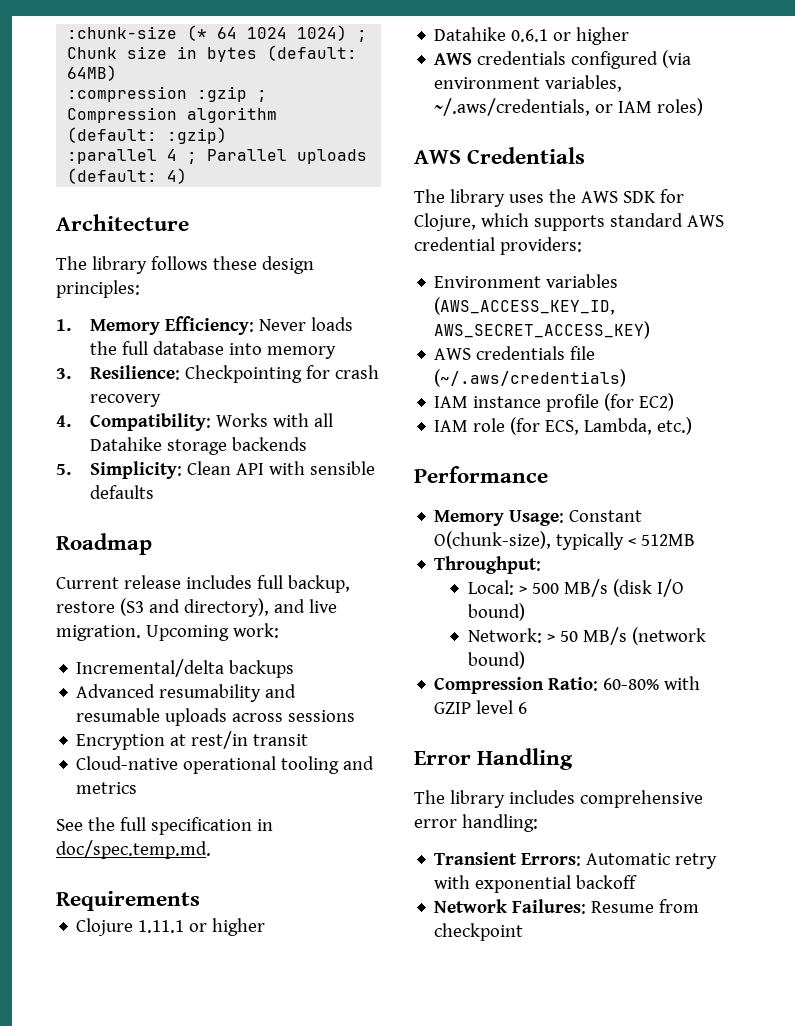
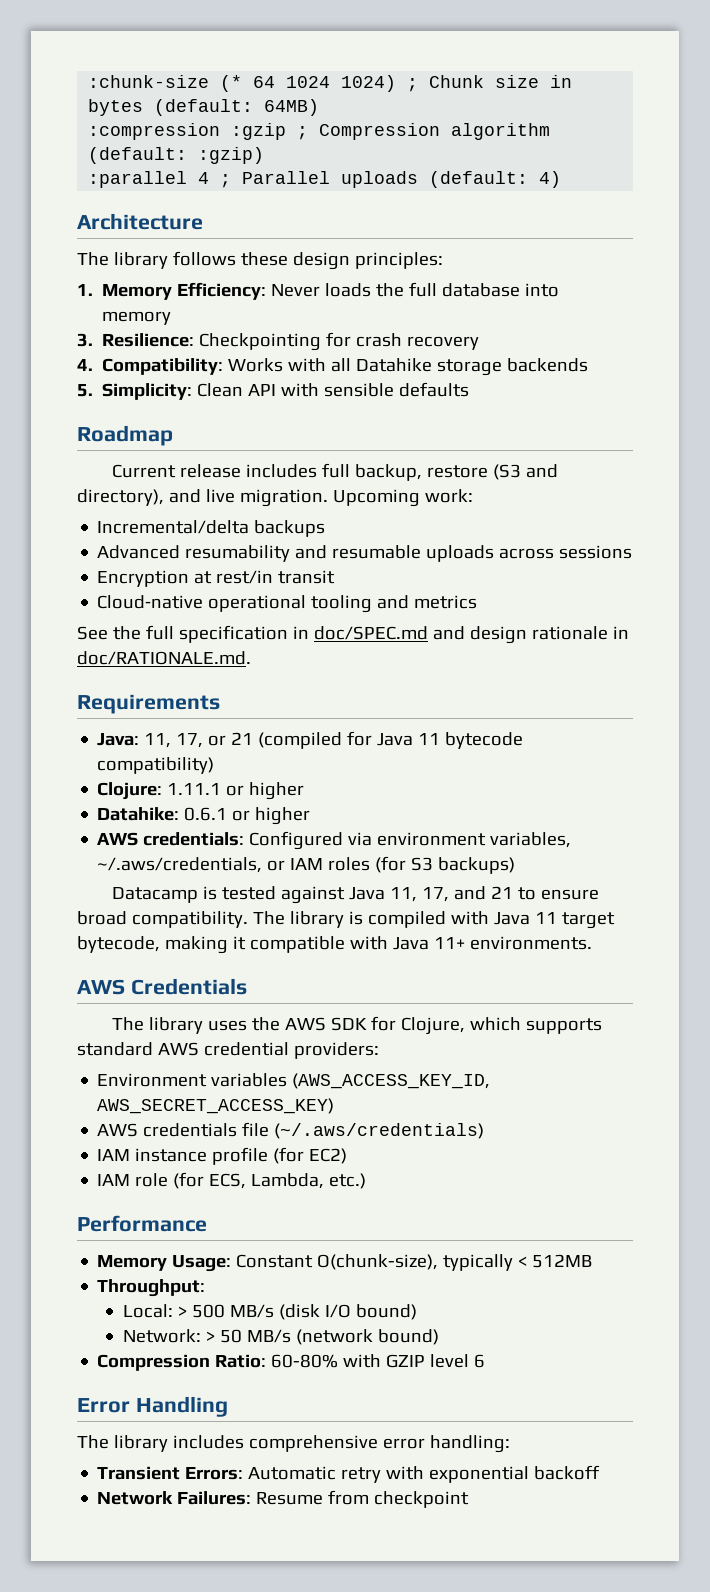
[56,840,211,859] [56,891,200,911] [76,918,134,936] doc/spec.temp.md. // Requirements // Clojure -> [313,626,629,644] [77,651,251,665] [77,694,220,714] [97,731,524,749] [97,757,215,774] [97,782,163,800] doc/SPEC.md and design rationale in doc/RATIONALE.md. // Requirements // Java: 11, 17, or 21 (compiled for Java 11 bytecode compatibility) // Clojure:
[434,27,507,41] Datahike -> [97,807,180,821] Datahike:
[477,50,692,69] credentials configured (via -> [143,831,373,850] credentials: Configured via
[657,98,704,116] roles) -> [328,856,516,874] [111,886,599,904] [77,911,615,929] [77,936,592,954] roles (for S3 backups) // Datacamp is tested against Java 11, 17, and 21 to ensure broad compatibility. The library is compiled with Java 11 target bytecode, making it compatible with Java 11+ environments.

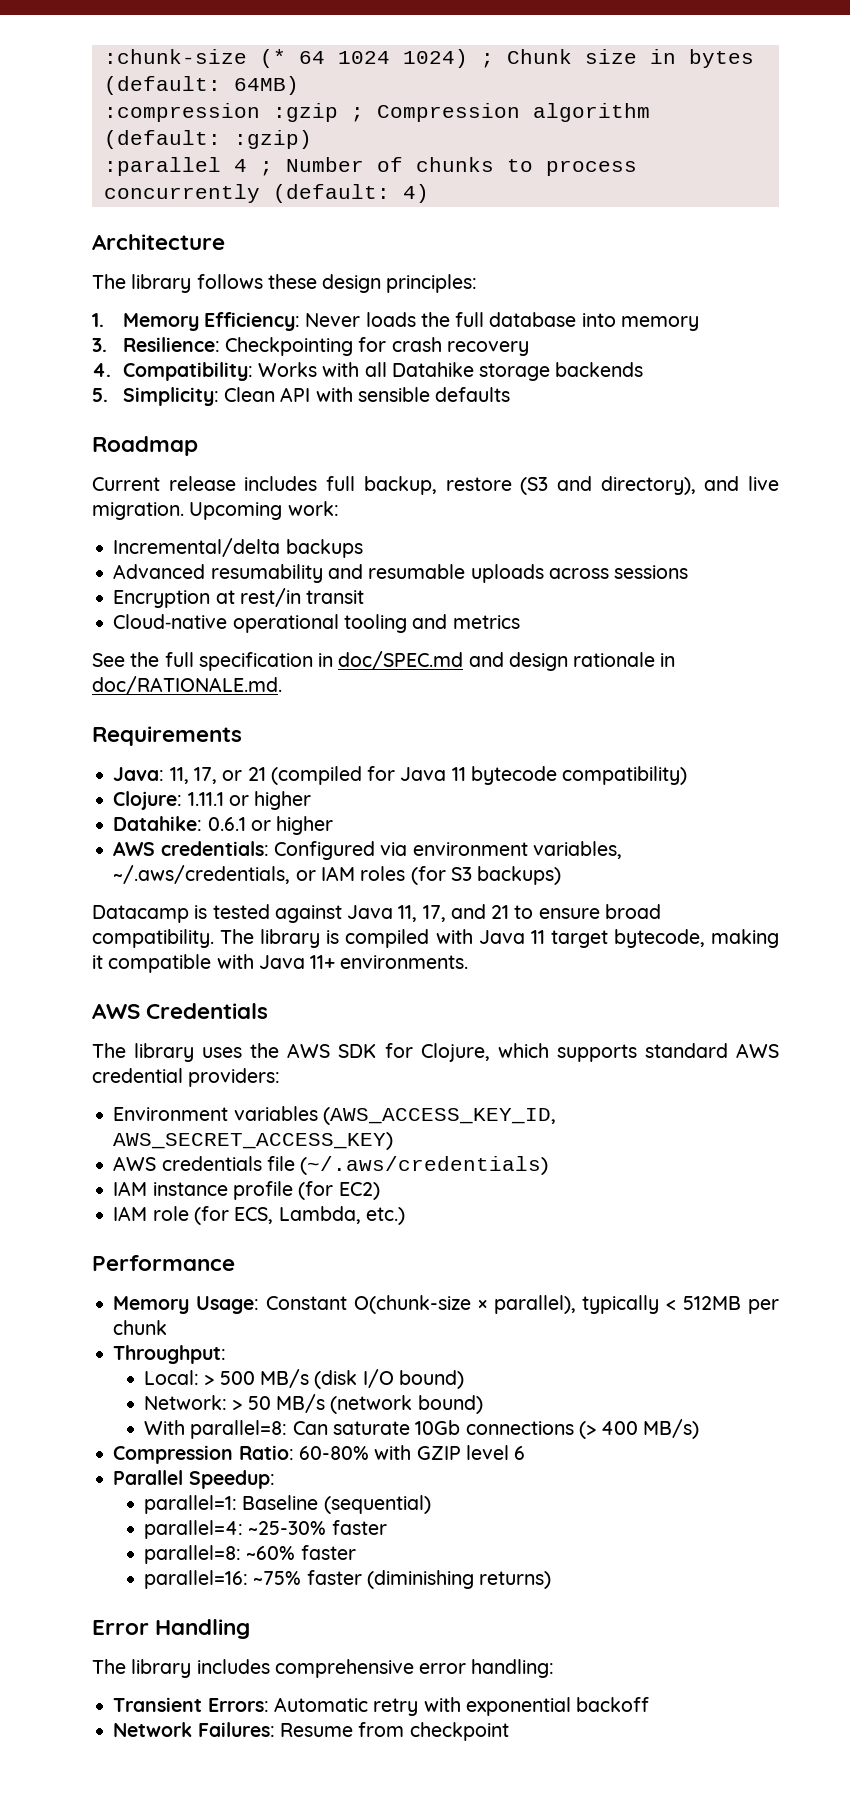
[242,171,419,188] Parallel uploads -> [285,157,637,176] [103,184,260,203] Number of chunks to process concurrently
[317,1254,439,1270] O(chunk-size), -> [353,1295,576,1314] O(chunk-size × parallel),
(593, 1261) none -> [747,1299,779,1314] [113,1320,168,1335] per chunk
(439, 1337) none -> [144,1419,700,1439] // With parallel=8: Can saturate 10Gb connections (> 400 MB/s)
(486, 1361) none -> [113,1470,275,1489] [144,1495,431,1514] [144,1520,387,1539] [144,1545,356,1564] [144,1570,552,1589] // Parallel Speedup: // parallel=1: Baseline (sequential) // parallel=4: ~25-30% faster // parallel=8: ~60% faster // parallel=16: ~75% faster (diminishing returns)

